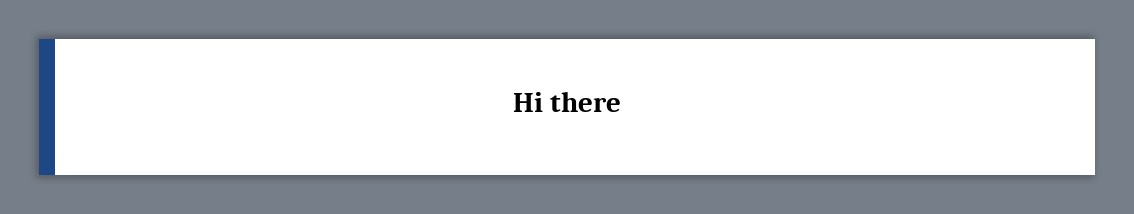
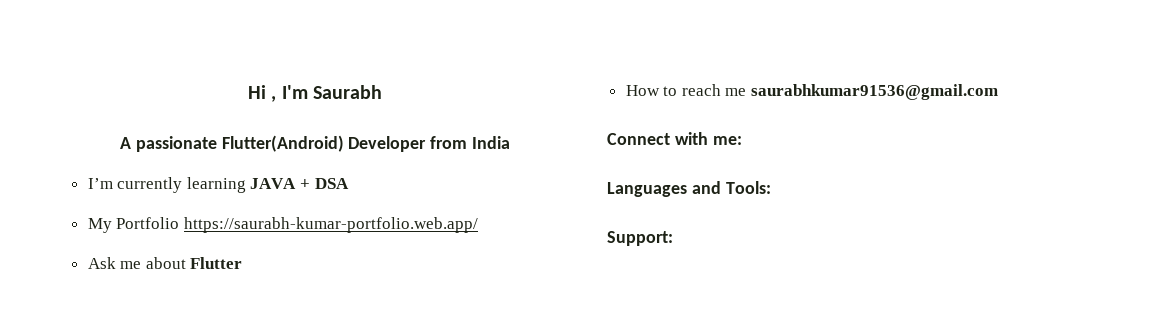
[550,91,622,112] there -> [271,85,382,102] [119,135,511,152] [87,177,349,193] [87,217,478,233] [87,257,243,269] [625,84,999,100] [607,132,742,145] [607,181,771,197] [607,231,673,246] , I'm Saurabh // A passionate Flutter(Android) Developer from India // I’m currently learning JAVA + DSA // My Portfolio https://saurabh-kumar-portfolio.web.app/ // Ask me about Flutter // How to reach me saurabhkumar91536@gmail.com // Connect with me: // Languages and Tools: // Support:

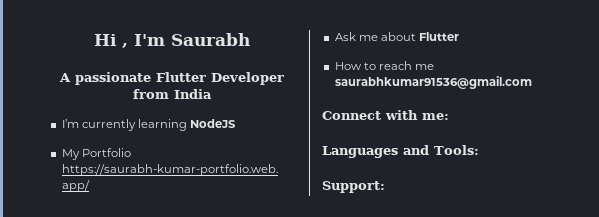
[221,135,344,152] Flutter(Android) -> [156,72,206,82] Flutter
[250,178,349,189] JAVA + DSA -> [189,119,236,128] NodeJS

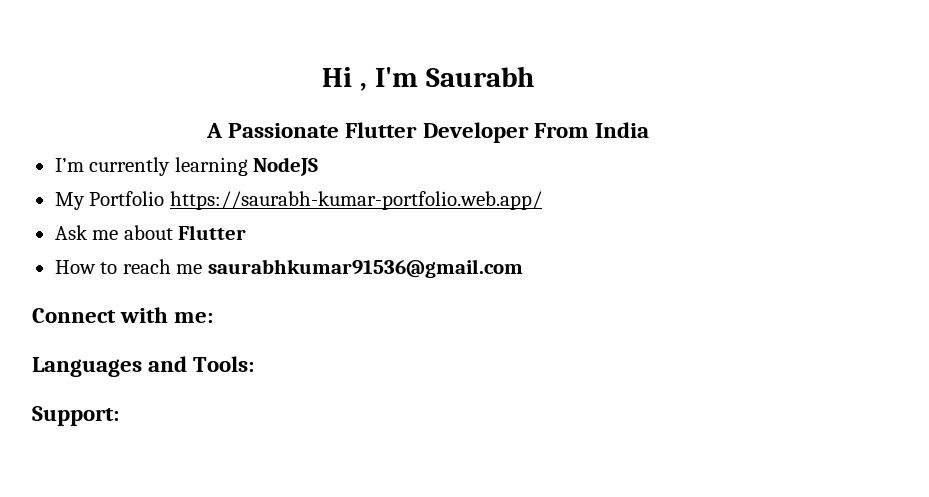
[75,72,151,85] passionate -> [228,123,340,138] Passionate
[133,89,169,99] from -> [533,123,589,138] From

